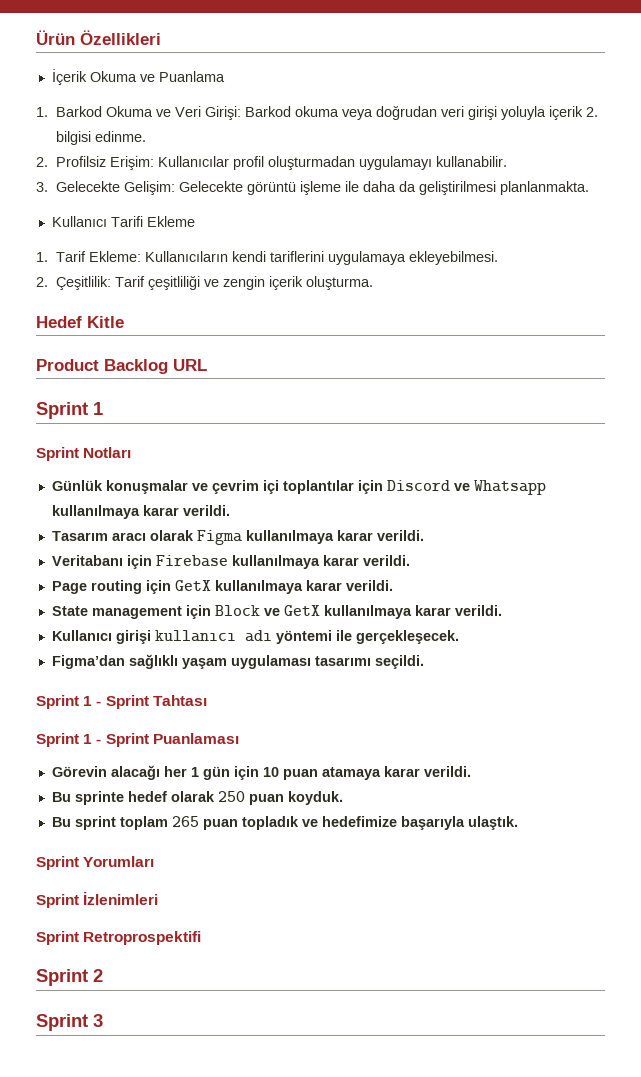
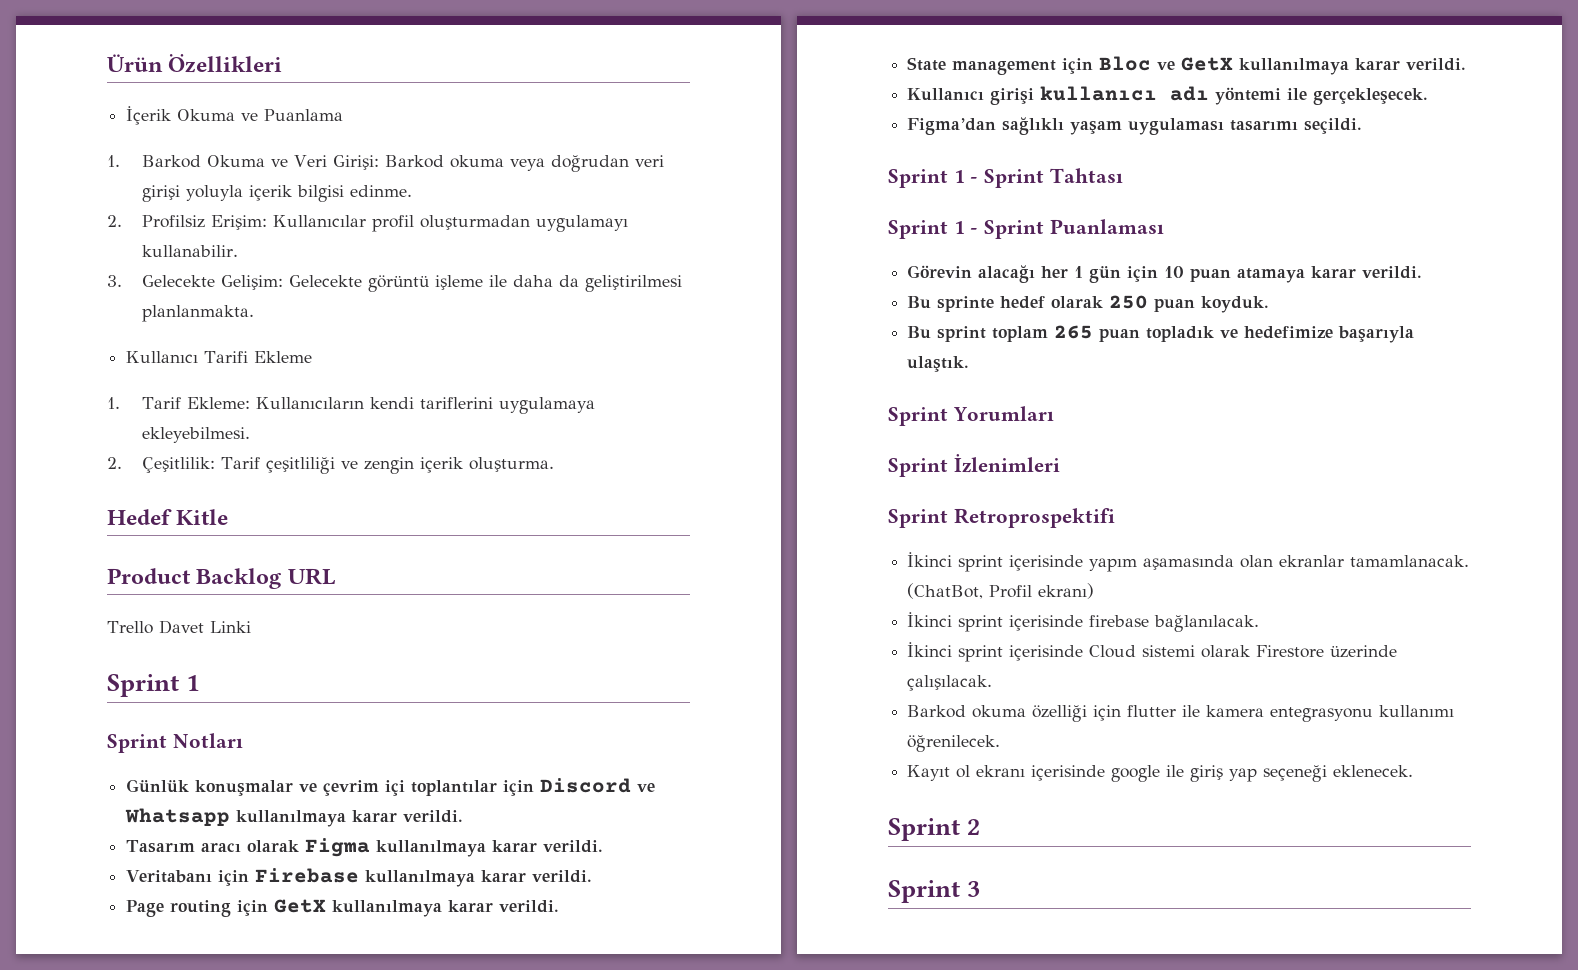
[586,107,599,117] 2. -> (292, 193) none
(207, 365) none -> [107,620,251,634] // Trello Davet Linki
[214,605,260,616] Block -> [1099,56,1152,71] Bloc
(202, 938) none -> [907,552,1470,572] [907,583,1095,599] [907,612,1260,632] [907,642,1398,662] [907,675,993,691] [907,705,1455,722] [907,735,1001,752] [907,765,1414,782] // İkinci sprint içerisinde yapım aşamasında olan ekranlar tamamlanacak. (ChatBot, Profil ekranı) // İkinci sprint içerisinde firebase bağlanılacak. // İkinci sprint içerisinde Cloud sistemi olarak Firestore üzerinde çalışılacak. // Barkod okuma özelliği için flutter ile kamera entegrasyonu kullanımı öğrenilecek. // Kayıt ol ekranı içerisinde google ile giriş yap seçeneği eklenecek.

